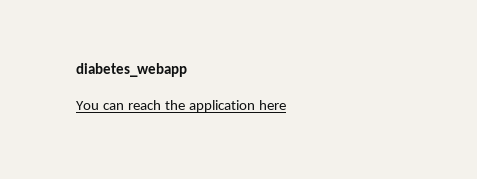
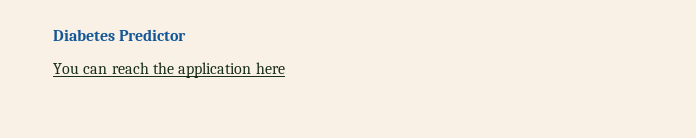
[76,63,187,77] diabetes_webapp -> [53,29,187,41] Diabetes Predictor

